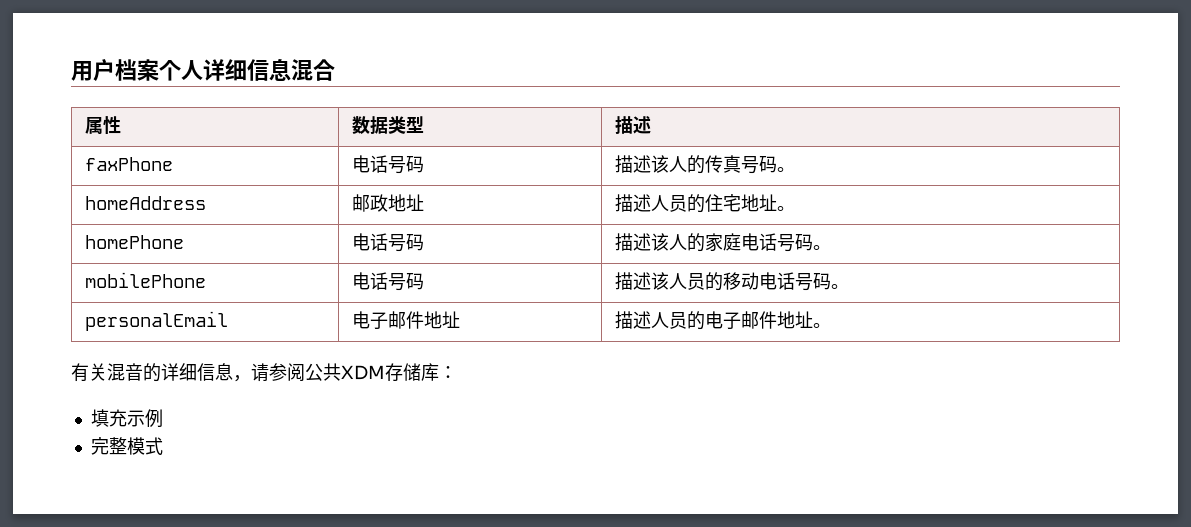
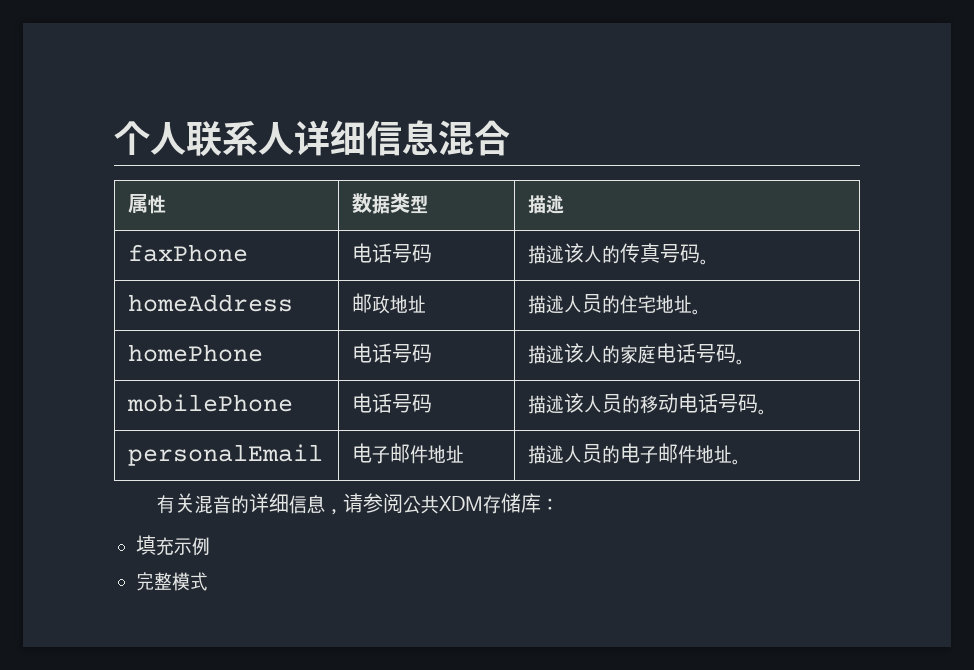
[71,59,181,81] 用户档案个 -> [114,121,258,156] 个人联系

